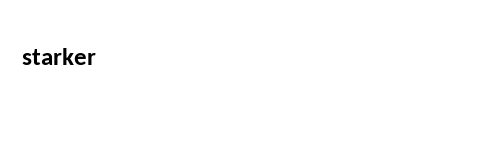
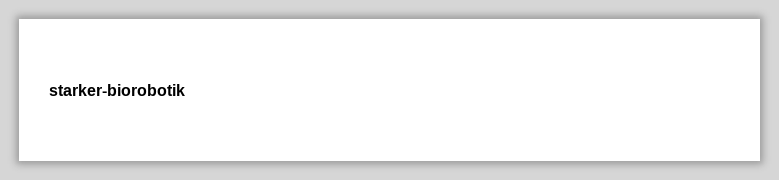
[22,48,96,65] starker -> [49,84,185,96] starker-biorobotik

